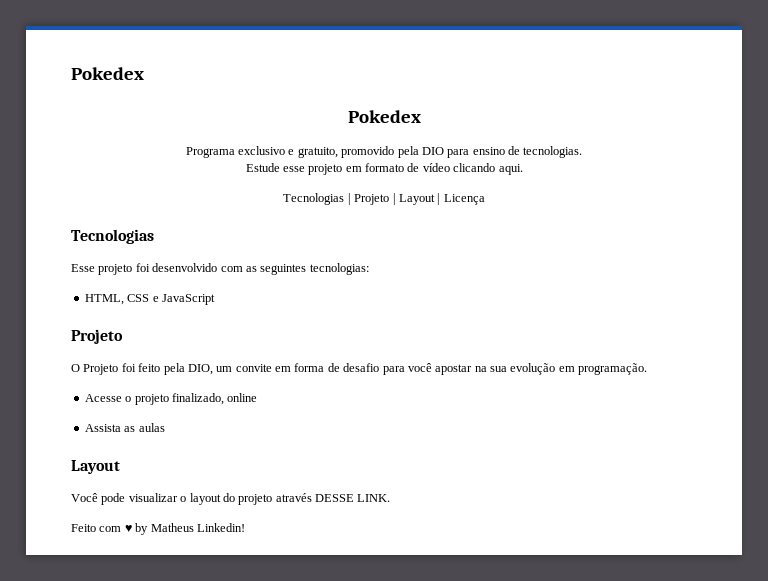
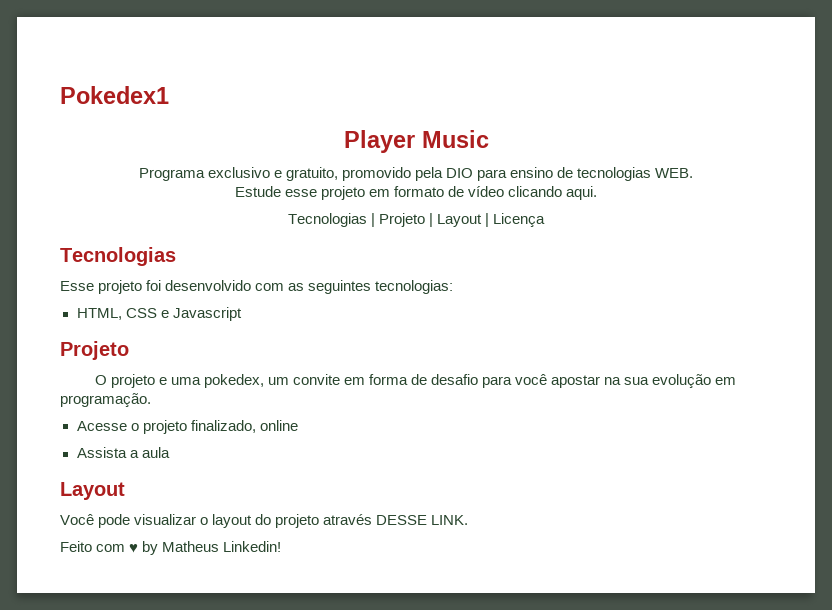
[71,67,144,80] [347,110,421,123] Pokedex // Pokedex -> [60,86,169,104] [343,130,489,153] Pokedex1 // Player Music
[523,146,583,158] tecnologias. -> [577,167,694,181] tecnologias WEB.
[161,294,215,305] JavaScript -> [172,307,242,321] Javascript
[83,363,213,375] Projeto foi feito pela DIO, -> [110,374,264,388] projeto e uma pokedex,
[124,423,165,432] as aulas -> [129,447,170,458] a aula

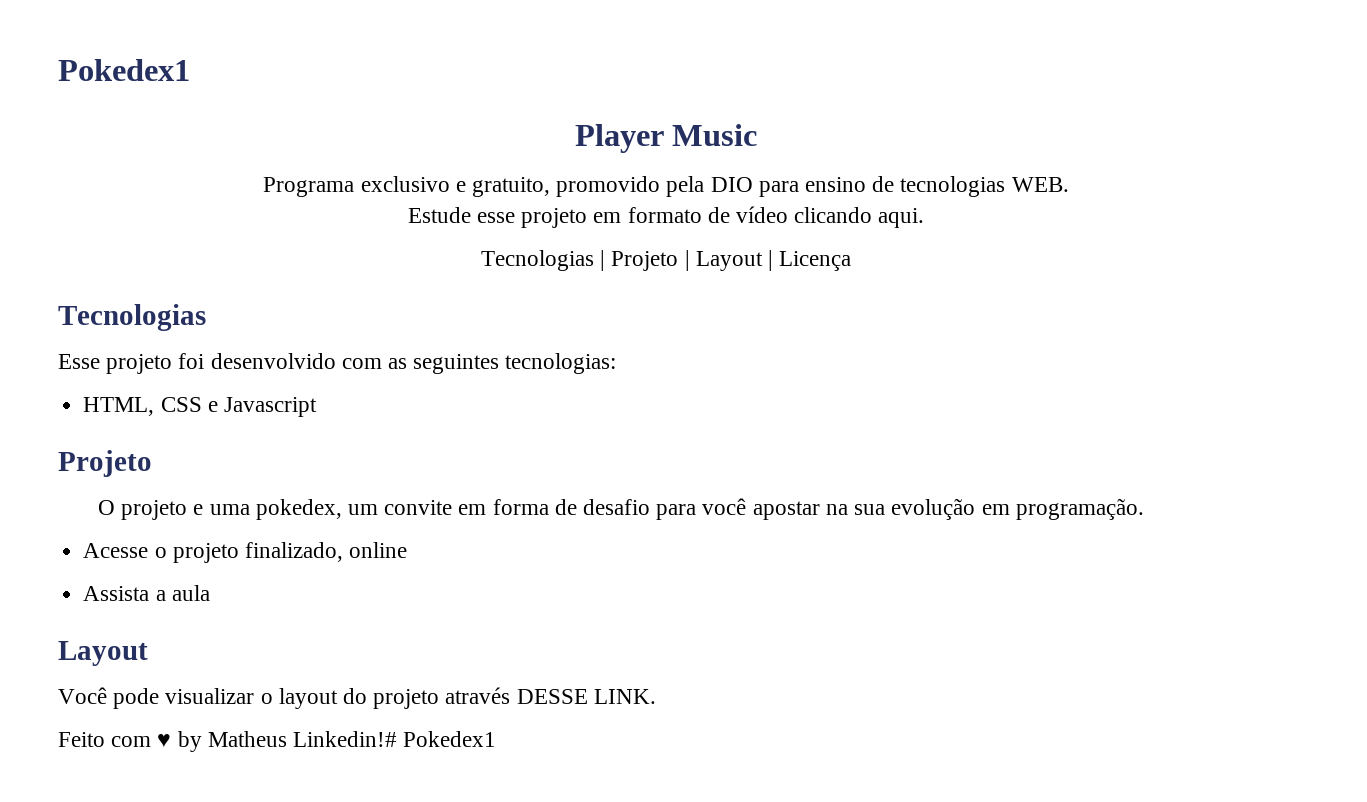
[223,541,282,552] Linkedin! -> [293,731,497,747] Linkedin!# Pokedex1

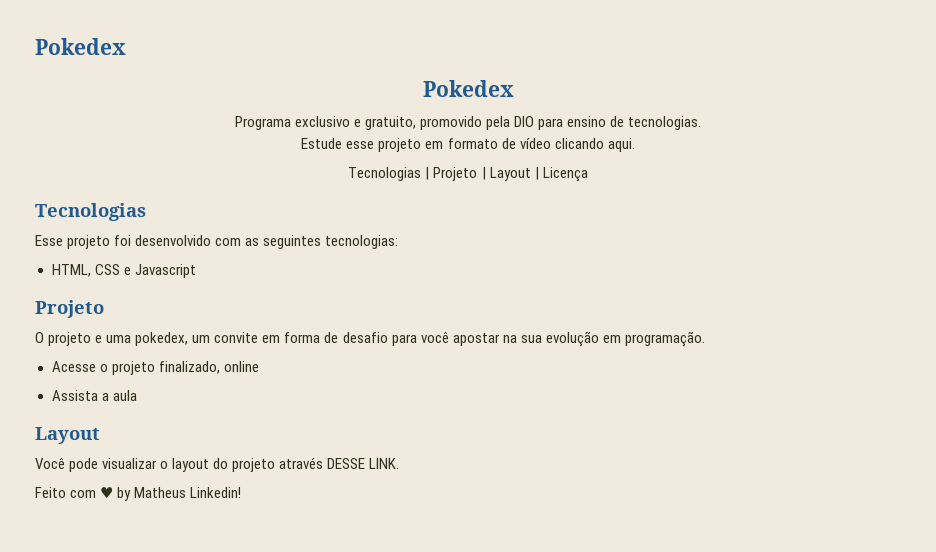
[58,59,190,81] [574,124,758,153] Pokedex1 // Player Music -> [35,38,126,55] [422,80,514,97] Pokedex // Pokedex
[900,176,1069,197] tecnologias WEB. -> [628,116,702,130] tecnologias.
[293,731,497,747] Linkedin!# Pokedex1 -> [190,487,242,498] Linkedin!

